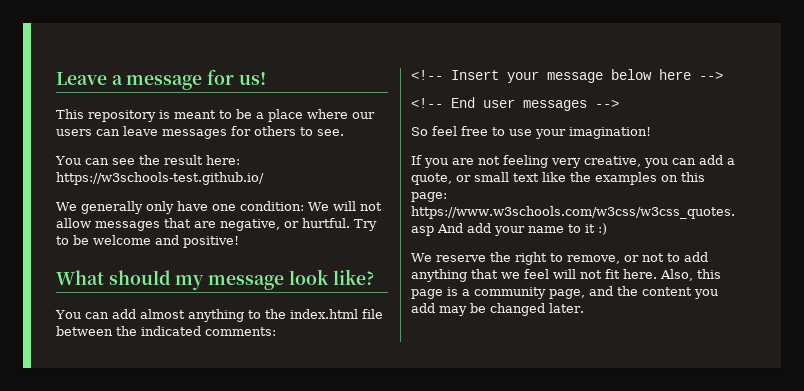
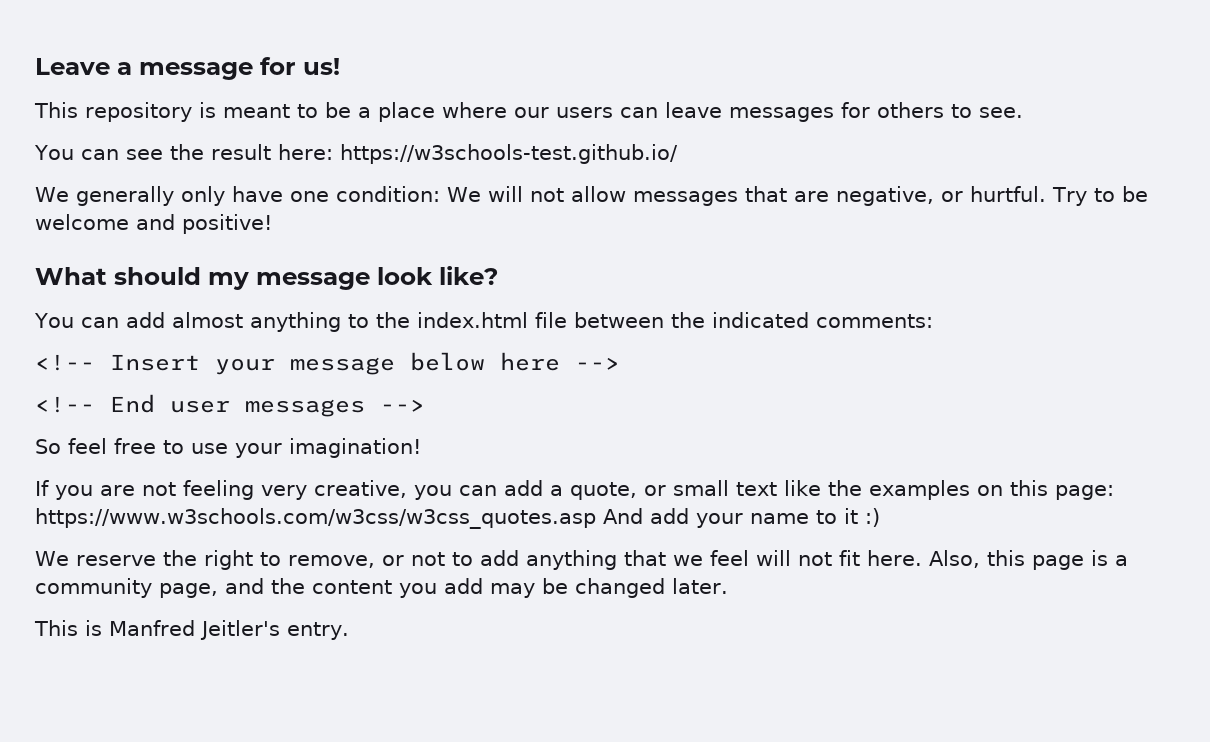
(584, 308) none -> [34,620,349,640] // This is Manfred Jeitler's entry.

